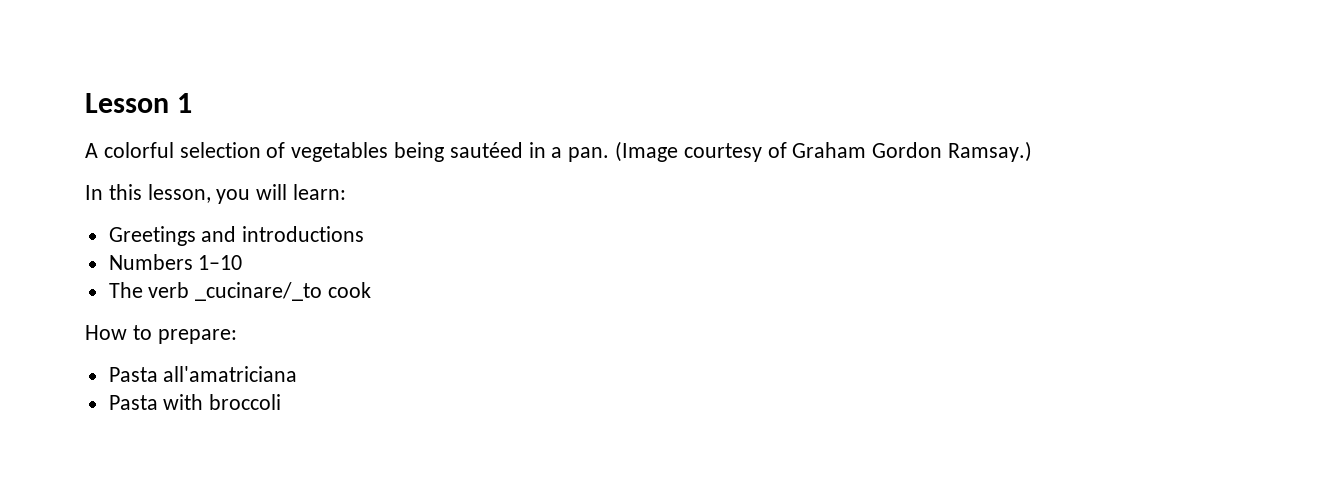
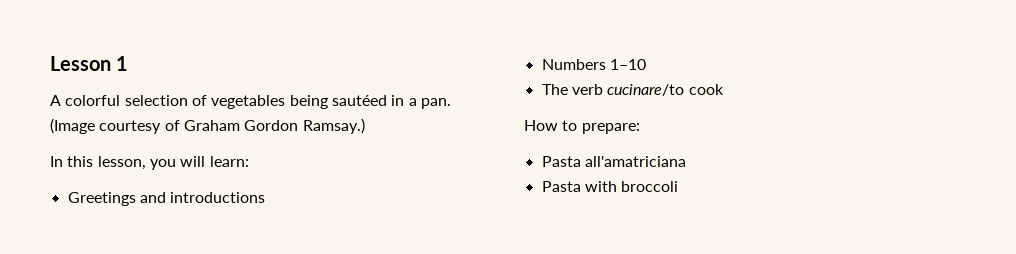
[195,282,323,301] _cucinare/_to -> [607,84,685,96] cucinare/to

